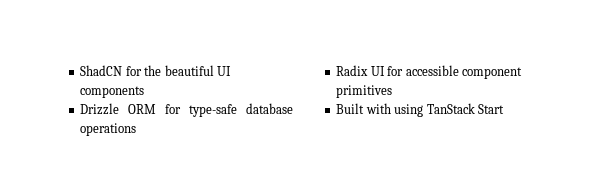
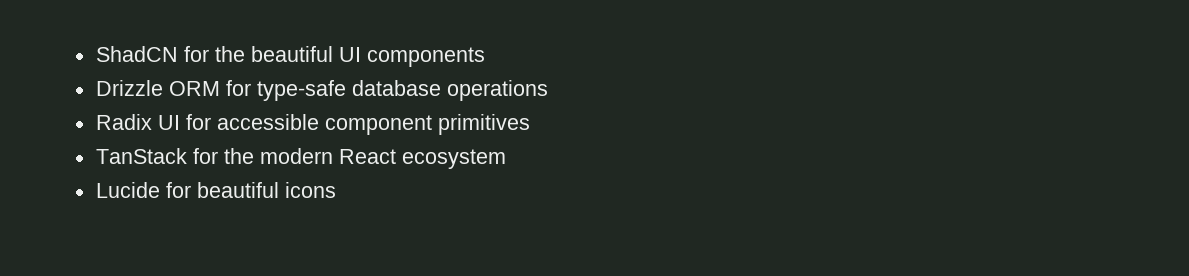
[336,103,505,117] Built with using TanStack Start -> [95,148,506,169] [95,182,336,198] TanStack for the modern React ecosystem // Lucide for beautiful icons

